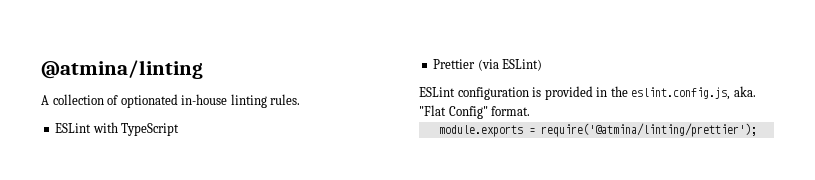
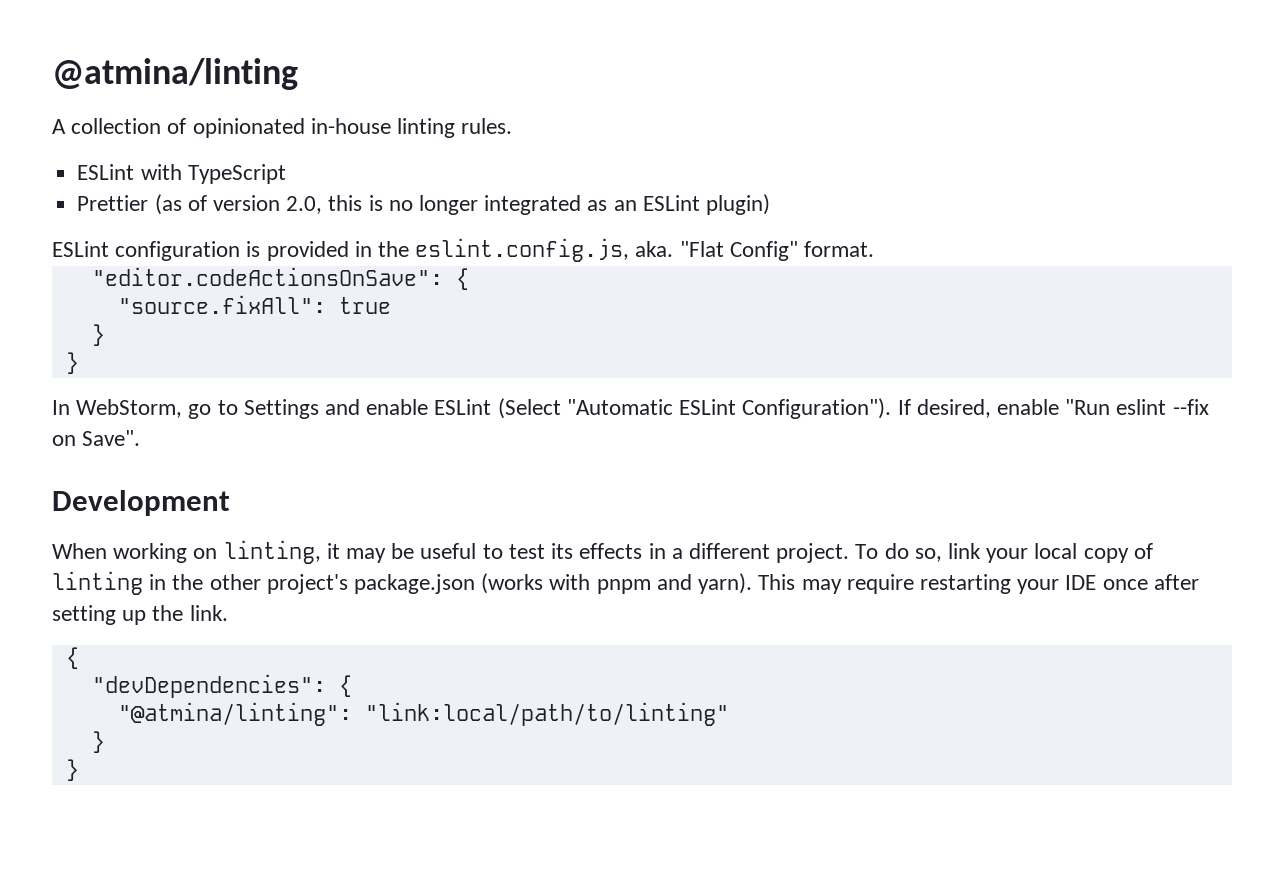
[120,94,178,108] optionated -> [192,118,305,138] opinionated
[477,59,543,71] (via ESLint) -> [154,194,771,215] (as of version 2.0, this is no longer integrated as an ESLint plugin)
[438,123,757,137] module.exports = require('@atmina/linting/prettier'); -> [91,267,469,290] [117,295,391,314] [91,324,105,346] [65,352,79,374] [52,398,1209,419] [52,430,141,446] [52,490,230,516] [52,540,1153,564] [52,571,1199,595] [52,605,228,625] [65,647,79,669] [91,674,352,698] [117,702,729,726] [91,731,105,753] [65,759,79,781] "editor.codeActionsOnSave": { // "source.fixAll": true // } // } // In WebStorm, go to Settings and enable ESLint (Select "Automatic ESLint Configuration"). If desired, enable "Run eslint --fix on Save". // Development // When working on linting, it may be useful to test its effects in a different project. To do so, link your local copy of linting in the other project's package.json (works with pnpm and yarn). This may require restarting your IDE once after setting up the link. // { // "devDependencies": { // "@atmina/linting": "link:local/path/to/linting" // } // }

